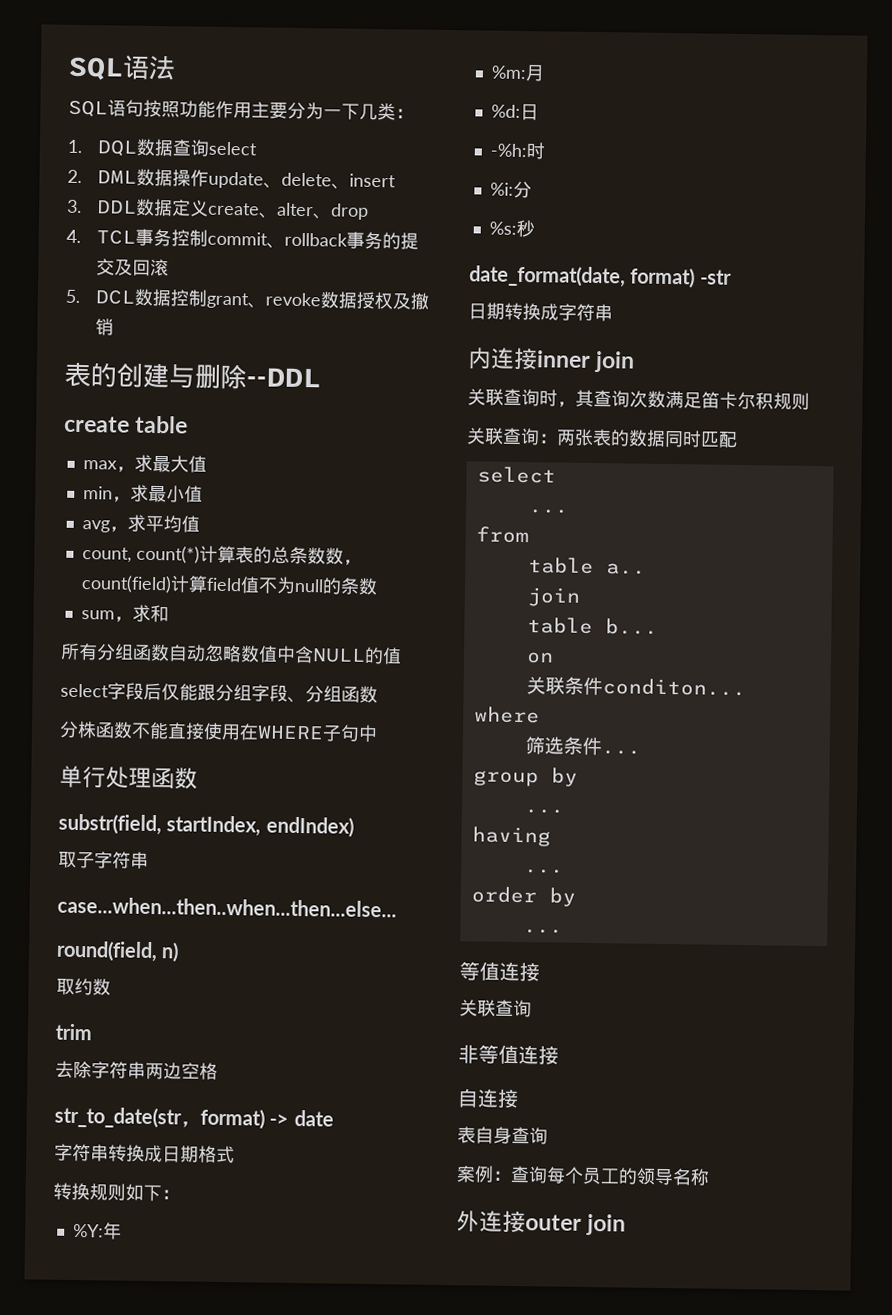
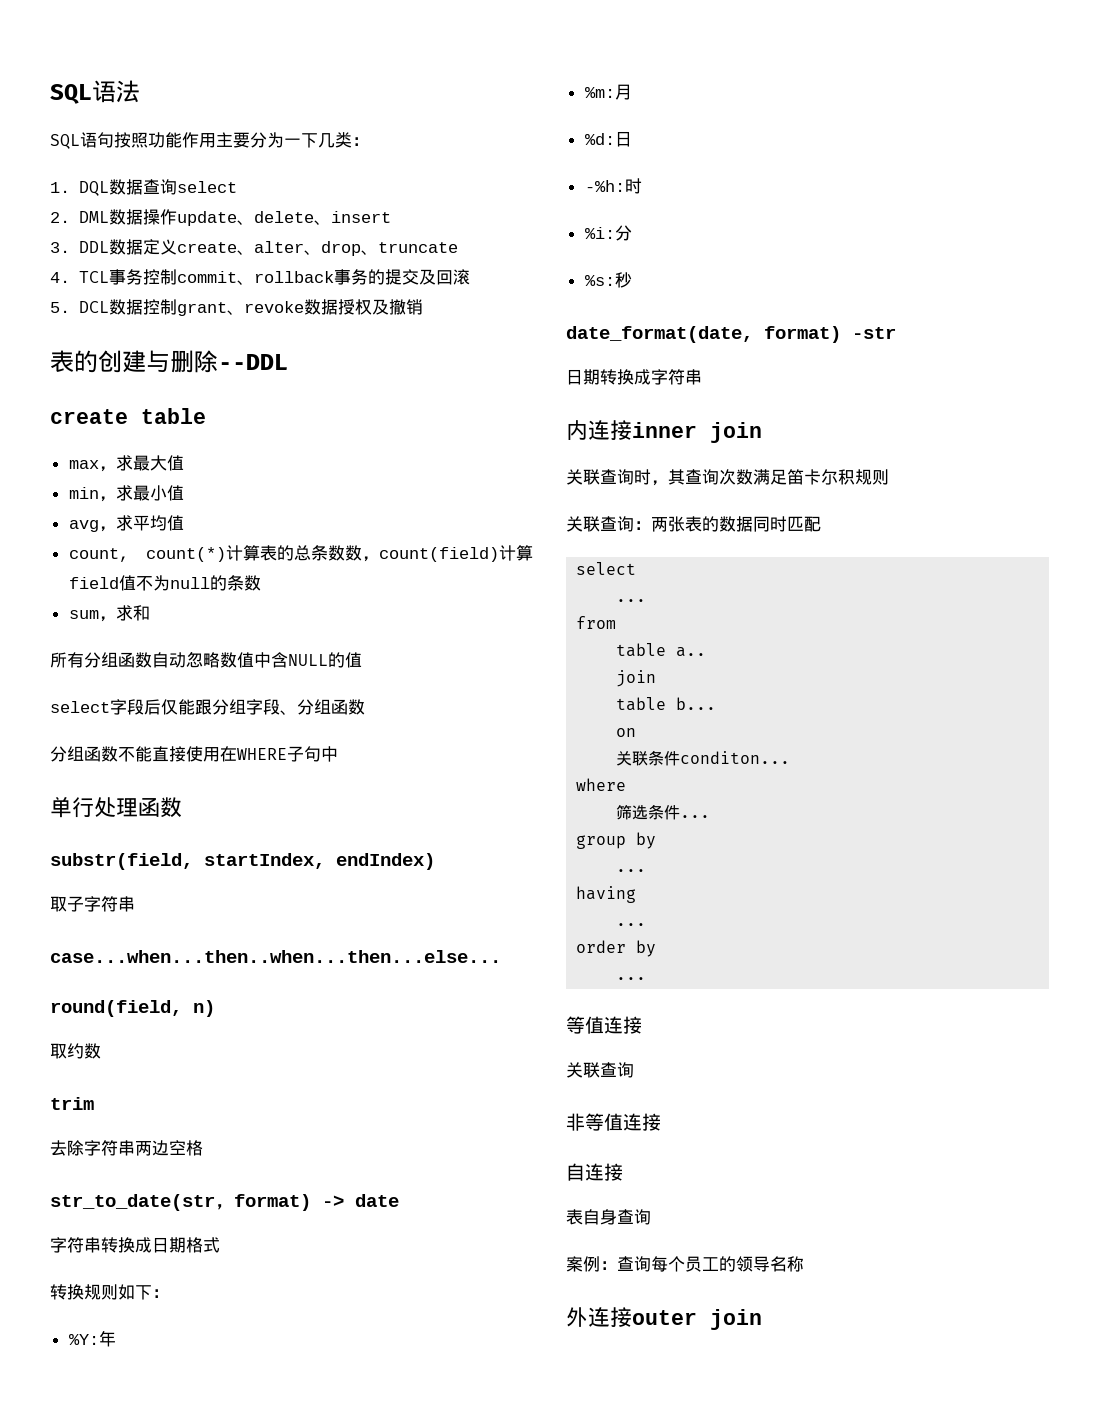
(370, 211) none -> [360,242,458,255] 、truncate
[77,720,97,739] 株 -> [67,746,84,761] 组

